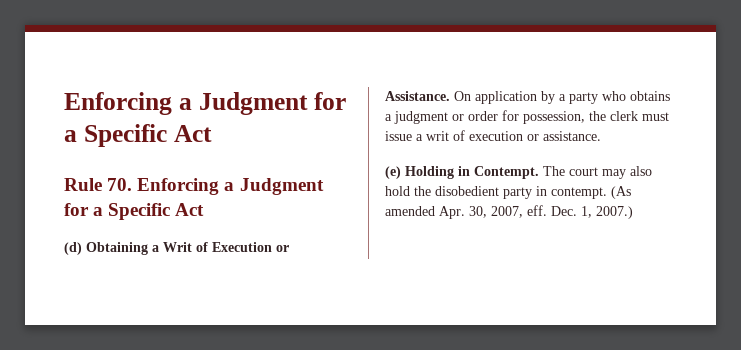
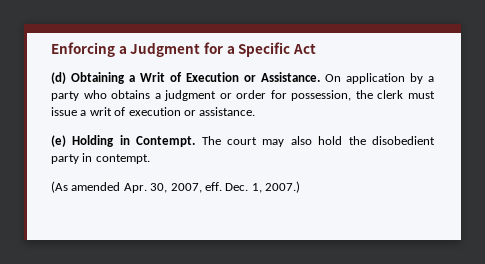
[64,92,346,115] [64,124,212,147] [64,178,324,195] [64,203,205,220] Enforcing a Judgment for a Specific Act // Rule 70. Enforcing a Judgment for a Specific Act -> [51,42,316,57] Enforcing a Judgment for a Specific Act
(607, 193) none -> (150, 159) //

